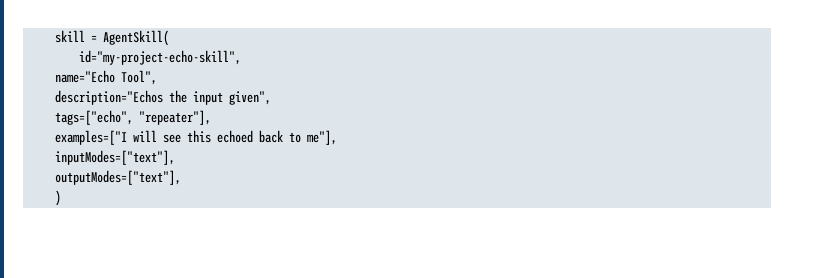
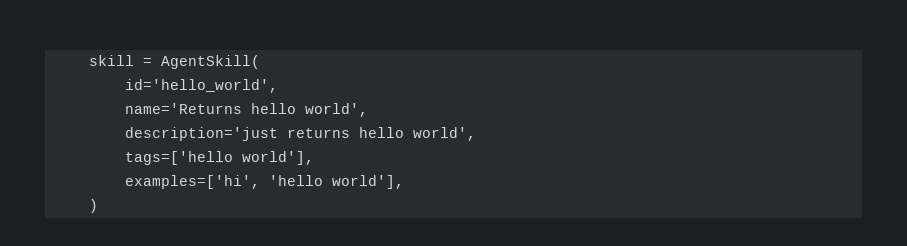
[79,50,242,65] [55,70,158,85] [55,90,272,105] [55,110,212,125] [55,130,338,145] [55,150,176,165] [55,170,182,185] id="my-project-echo-skill", // name="Echo Tool", // description="Echos the input given", // tags=["echo", "repeater"], // examples=["I will see this echoed back to me"], // inputModes=["text"], // outputModes=["text"], -> [125,79,279,93] [125,103,369,117] [125,127,477,141] [125,151,315,165] [125,175,405,189] id='hello_world', // name='Returns hello world', // description='just returns hello world', // tags=['hello world'], // examples=['hi', 'hello world'],

